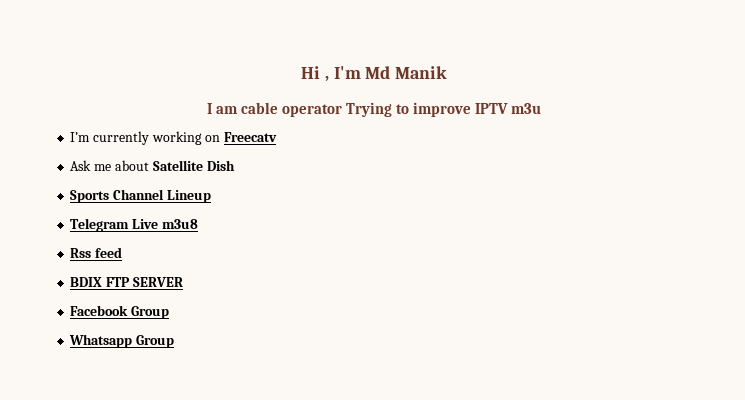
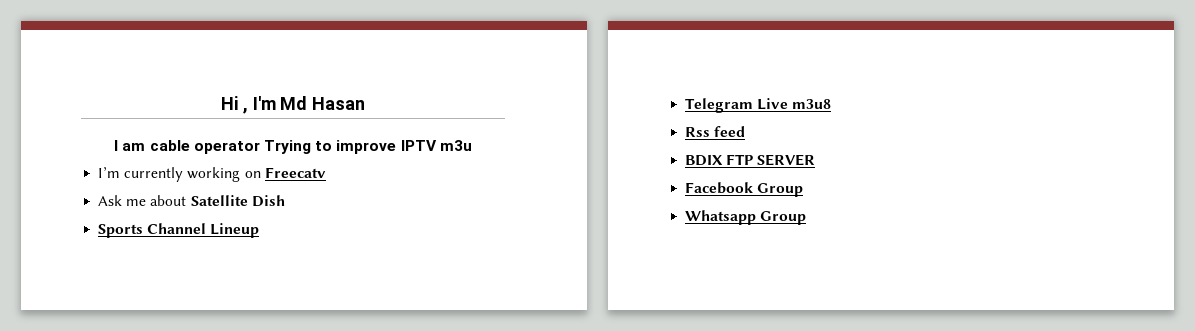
[394,66,447,79] Manik -> [312,97,366,110] Hasan

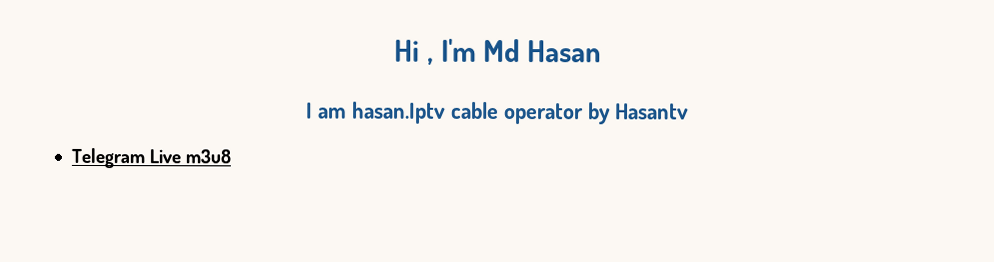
(146, 147) none -> [352,101,447,124] hasan.Iptv
[264,140,472,154] [98,167,326,182] [98,195,285,207] [98,223,260,238] [685,98,832,113] [685,126,746,137] [685,154,816,166] [685,182,804,197] [685,210,807,225] Trying to improve IPTV m3u // I’m currently working on Freecatv // Ask me about Satellite Dish // Sports Channel Lineup // Telegram Live m3u8 // Rss feed // BDIX FTP SERVER // Facebook Group // Whatsapp Group -> [587,102,689,125] [70,147,232,169] by Hasantv // Telegram Live m3u8

